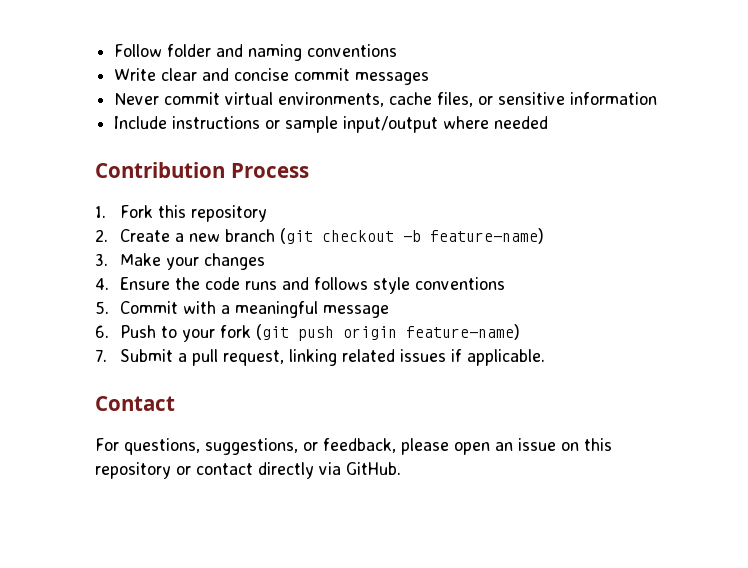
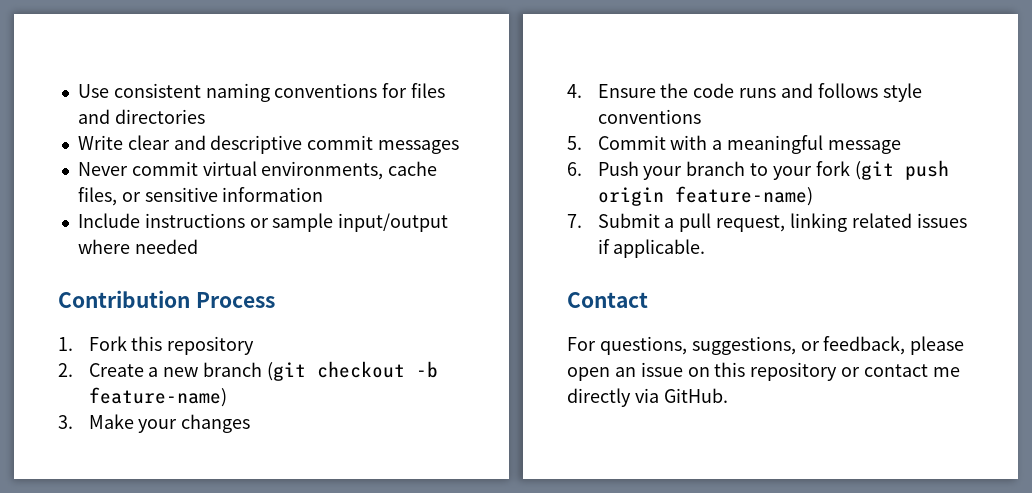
[114,44,244,57] Follow folder and -> [77,83,201,98] Use consistent
(398, 50) none -> [382,83,446,98] [77,109,205,124] for files and directories
[234,68,290,81] concise -> [210,135,303,154] descriptive
(156, 331) none -> [643,161,746,180] your branch
(253, 469) none -> [932,367,960,377] me

